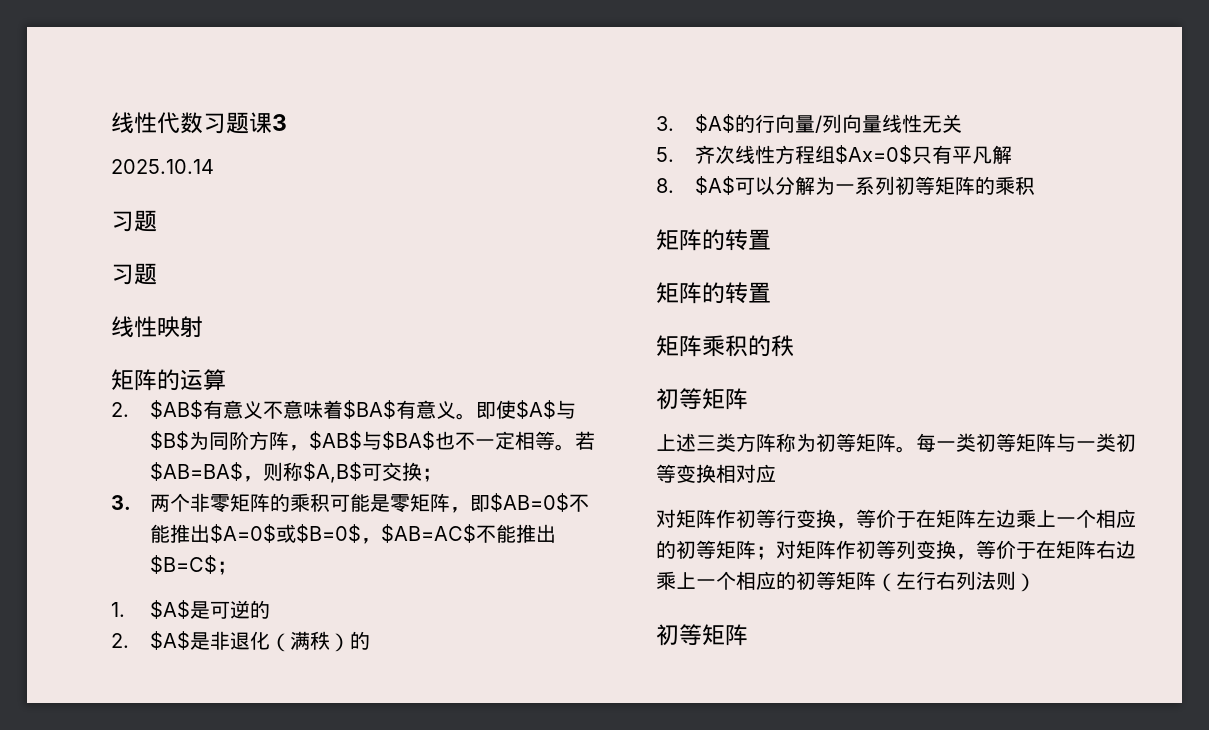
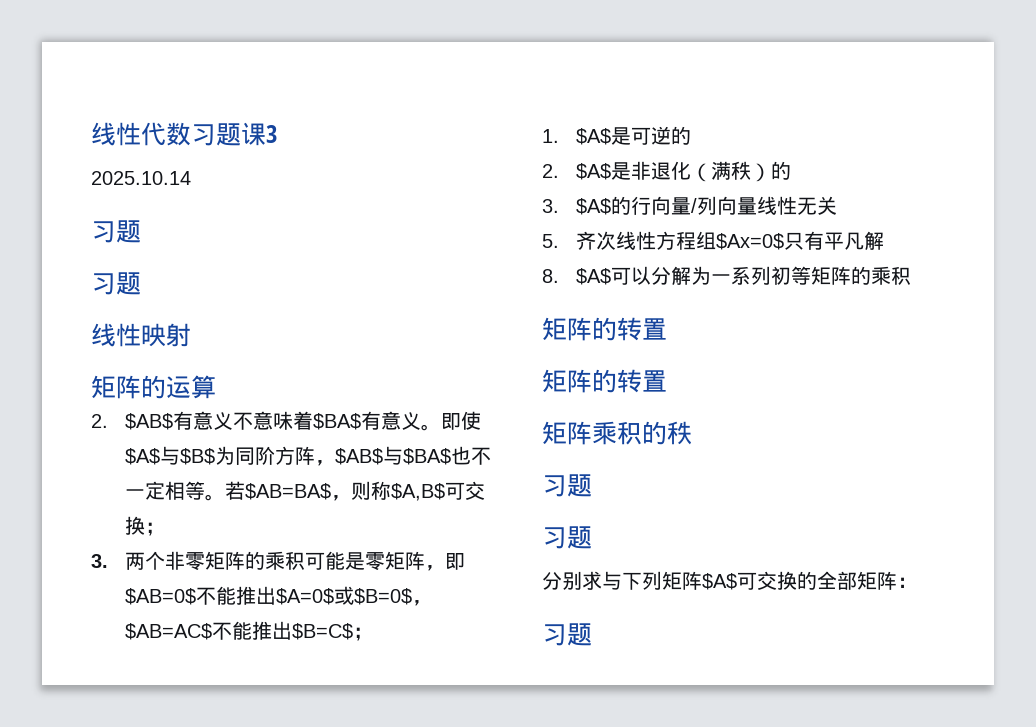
[656,388,748,410] [656,433,1136,453] [656,464,776,483] [656,509,1136,529] [656,540,1136,560] [656,571,1036,592] [656,624,748,646] 初等矩阵 // 上述三类方阵称为初等矩阵。每一类初等矩阵与一类初等变换相对应 // 对矩阵作初等行变换，等价于在矩阵左边乘上一个相应的初等矩阵；对矩阵作初等列变换，等价于在矩阵右边乘上一个相应的初等矩阵（左行右列法则） // 初等矩阵 -> [542,474,592,497] [542,526,592,549] [542,571,917,590] [542,623,592,646] 习题 // 习题 // 分别求与下列矩阵$A$可交换的全部矩阵： // 习题

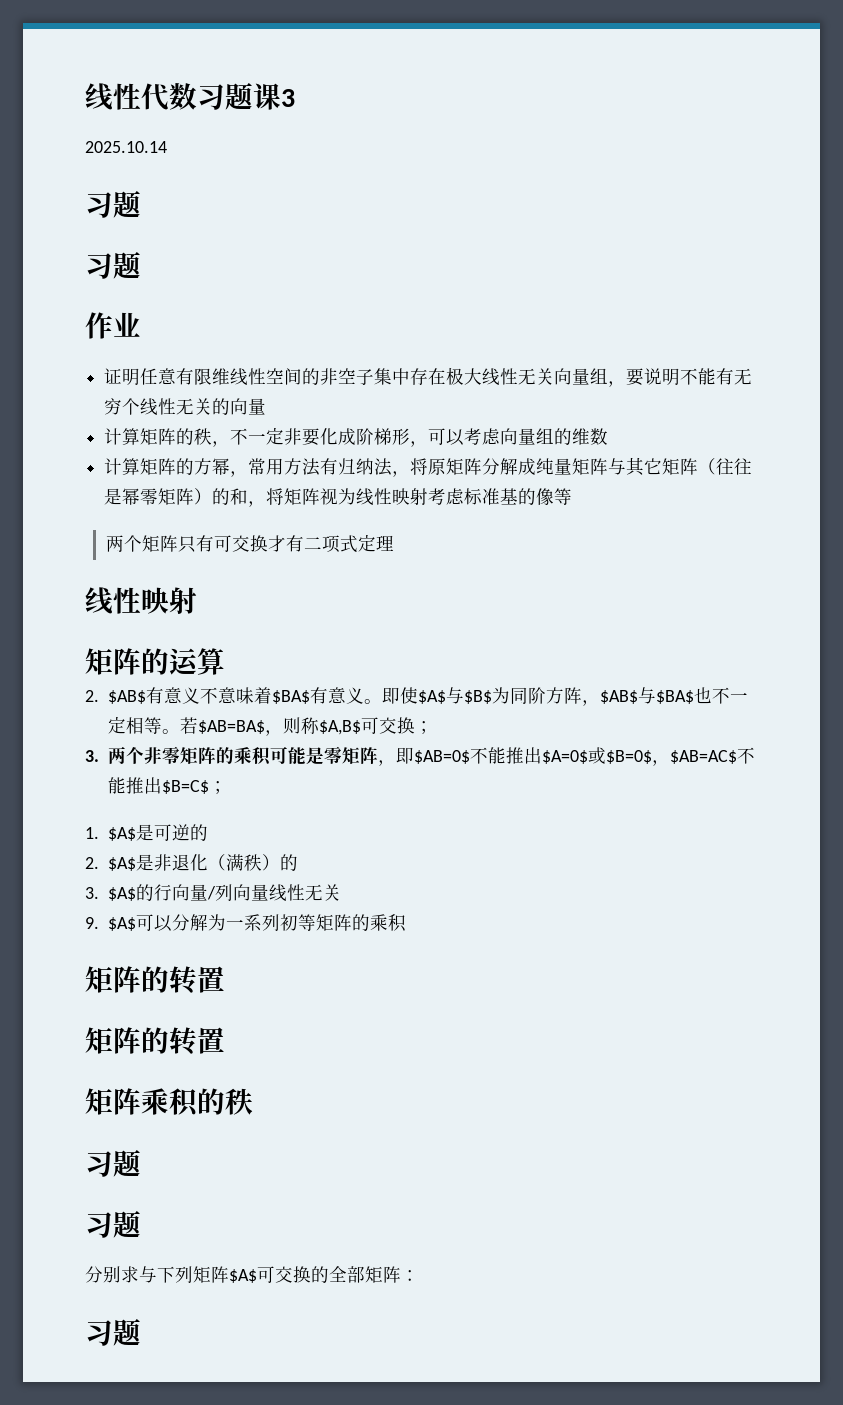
(141, 283) none -> [85,312,141,339] [104,367,753,387] [104,398,267,416] [104,427,609,447] [104,457,753,477] [104,488,573,507] [105,534,394,553] // 作业 // 证明任意有限维线性空间的非空子集中存在极大线性无关向量组，要说明不能有无穷个线性无关的向量 // 计算矩阵的秩，不一定非要化成阶梯形，可以考虑向量组的维数 // 计算矩阵的方幂，常用方法有归纳法，将原矩阵分解成纯量矩阵与其它矩阵（往往是幂零矩阵）的和，将矩阵视为线性映射考虑标准基的像等 // 两个矩阵只有可交换才有二项式定理
[542,231,885,250] [542,269,559,283] 5.齐次线性方程组$Ax=0$只有平凡解 // 8. -> [85,917,99,929] 9.

